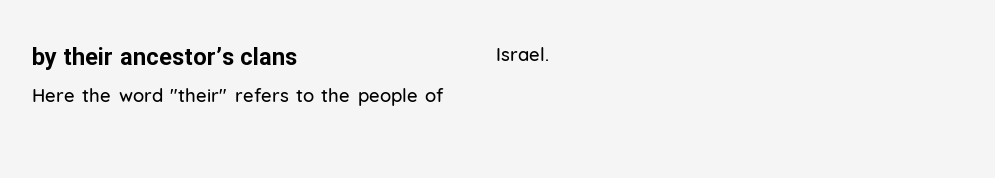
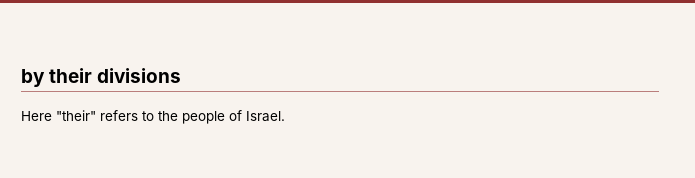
[119,47,298,65] ancestor’s clans -> [97,68,182,83] divisions
[82,88,163,102] the word -> (52, 116) none

